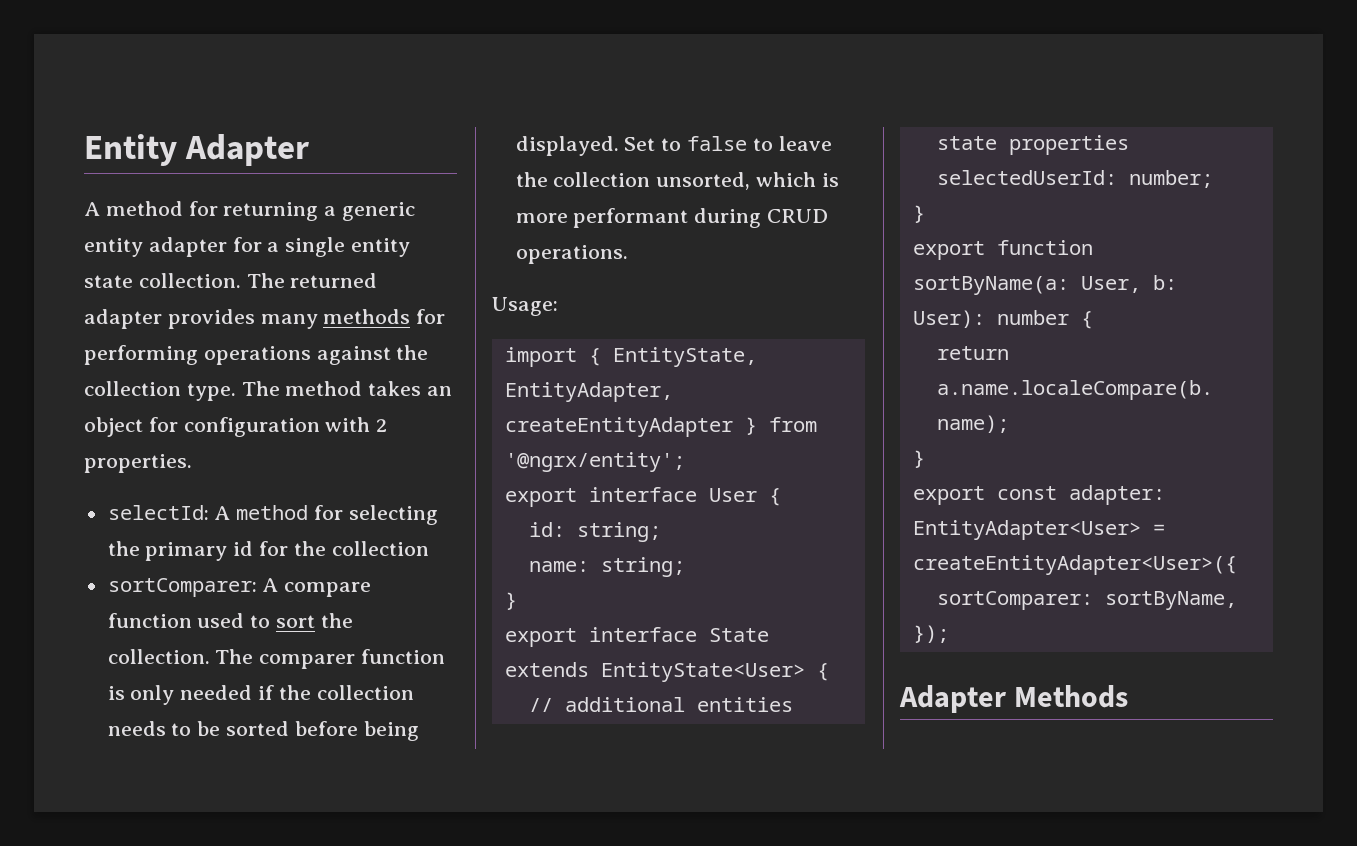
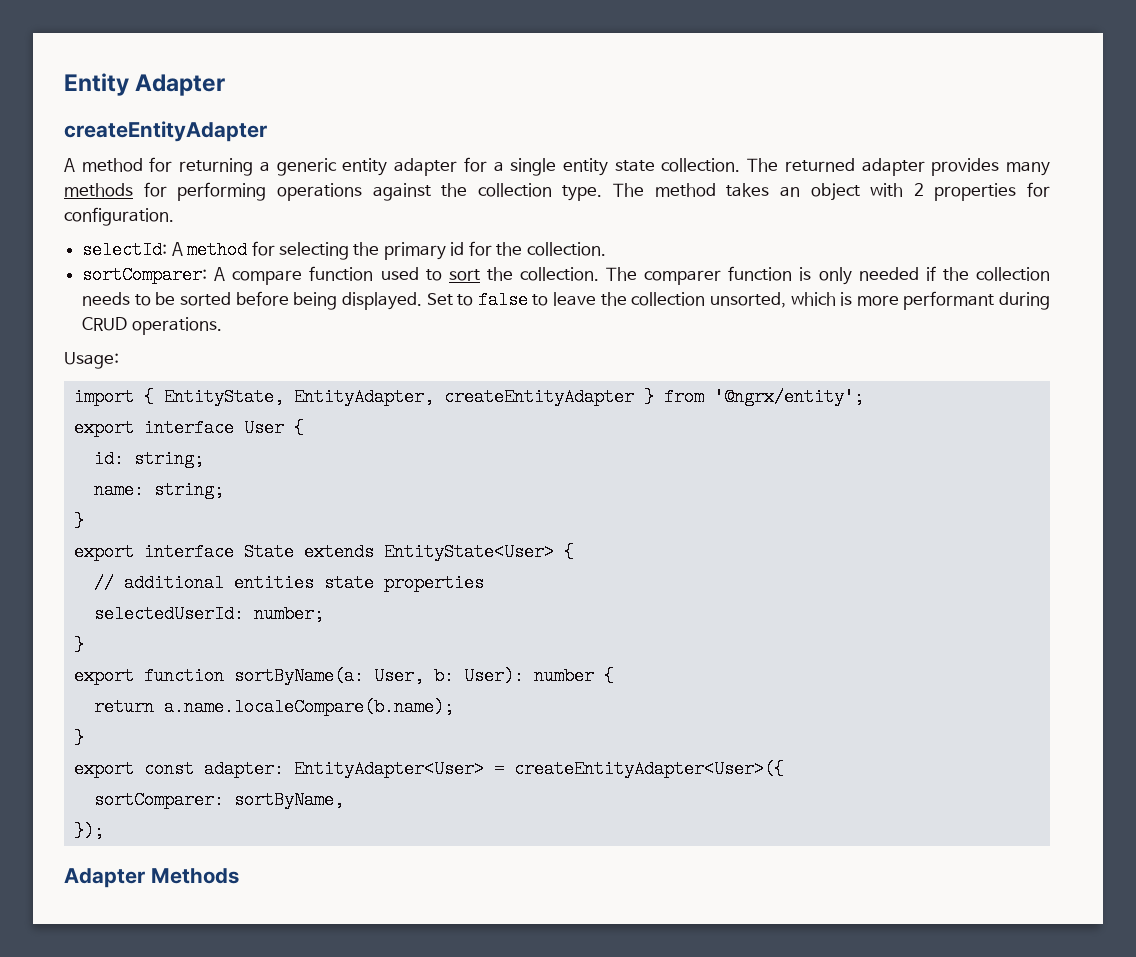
(310, 150) none -> [64,121,267,142] // createEntityAdapter
[148,417,388,437] [84,454,192,473] for configuration with 2 properties. -> [870,182,1050,201] [64,207,174,226] with 2 properties for configuration.
[331,541,429,556] collection -> [526,242,606,256] collection.

